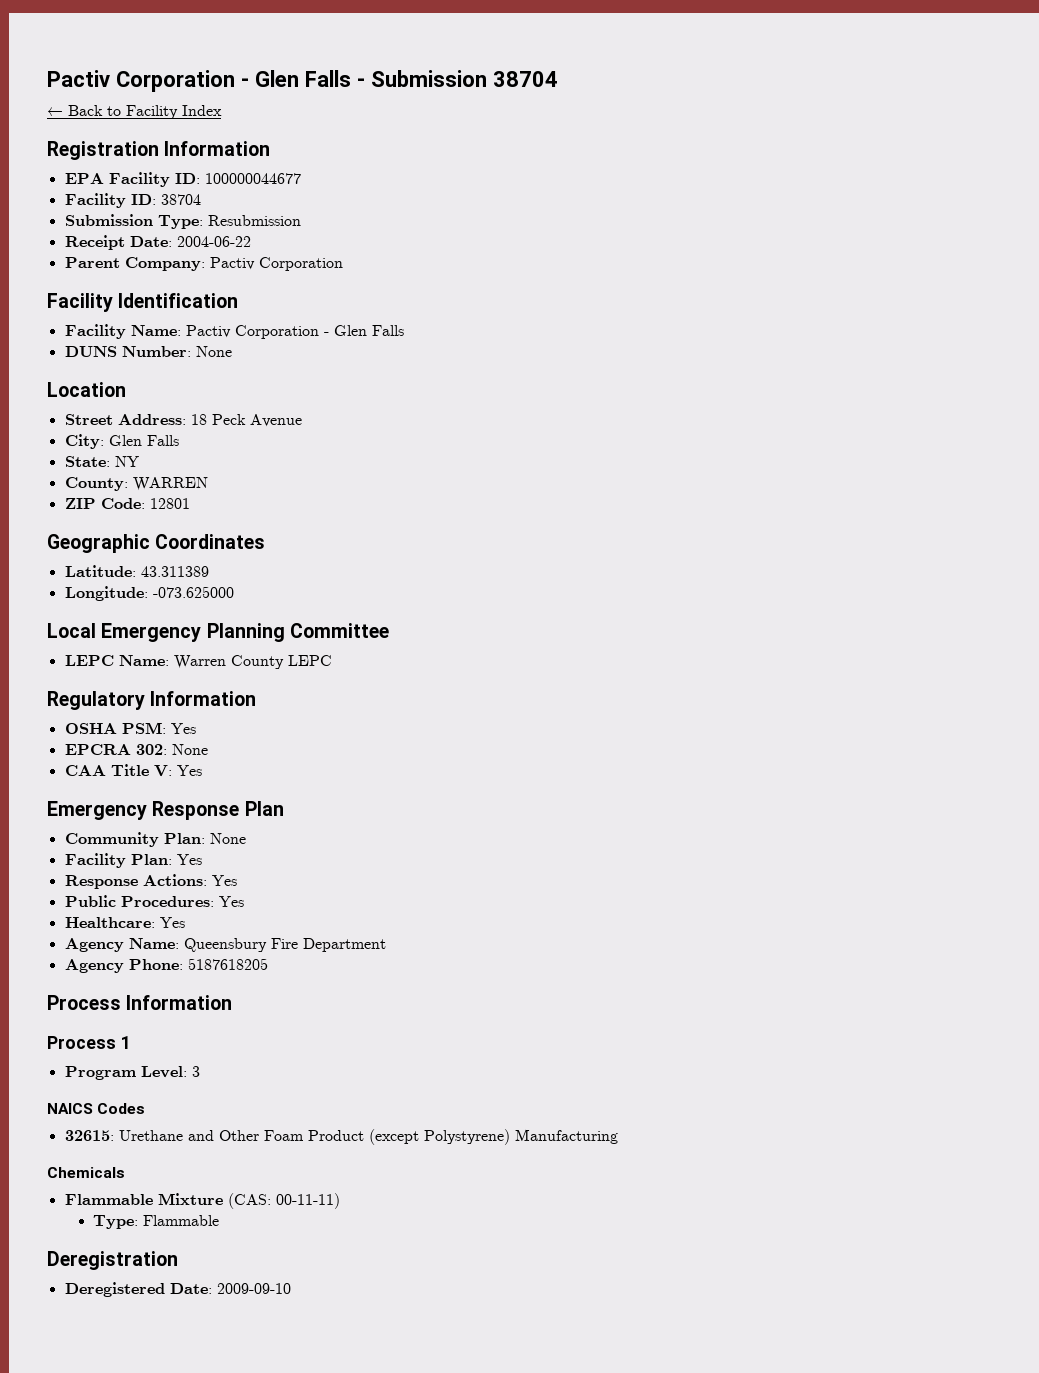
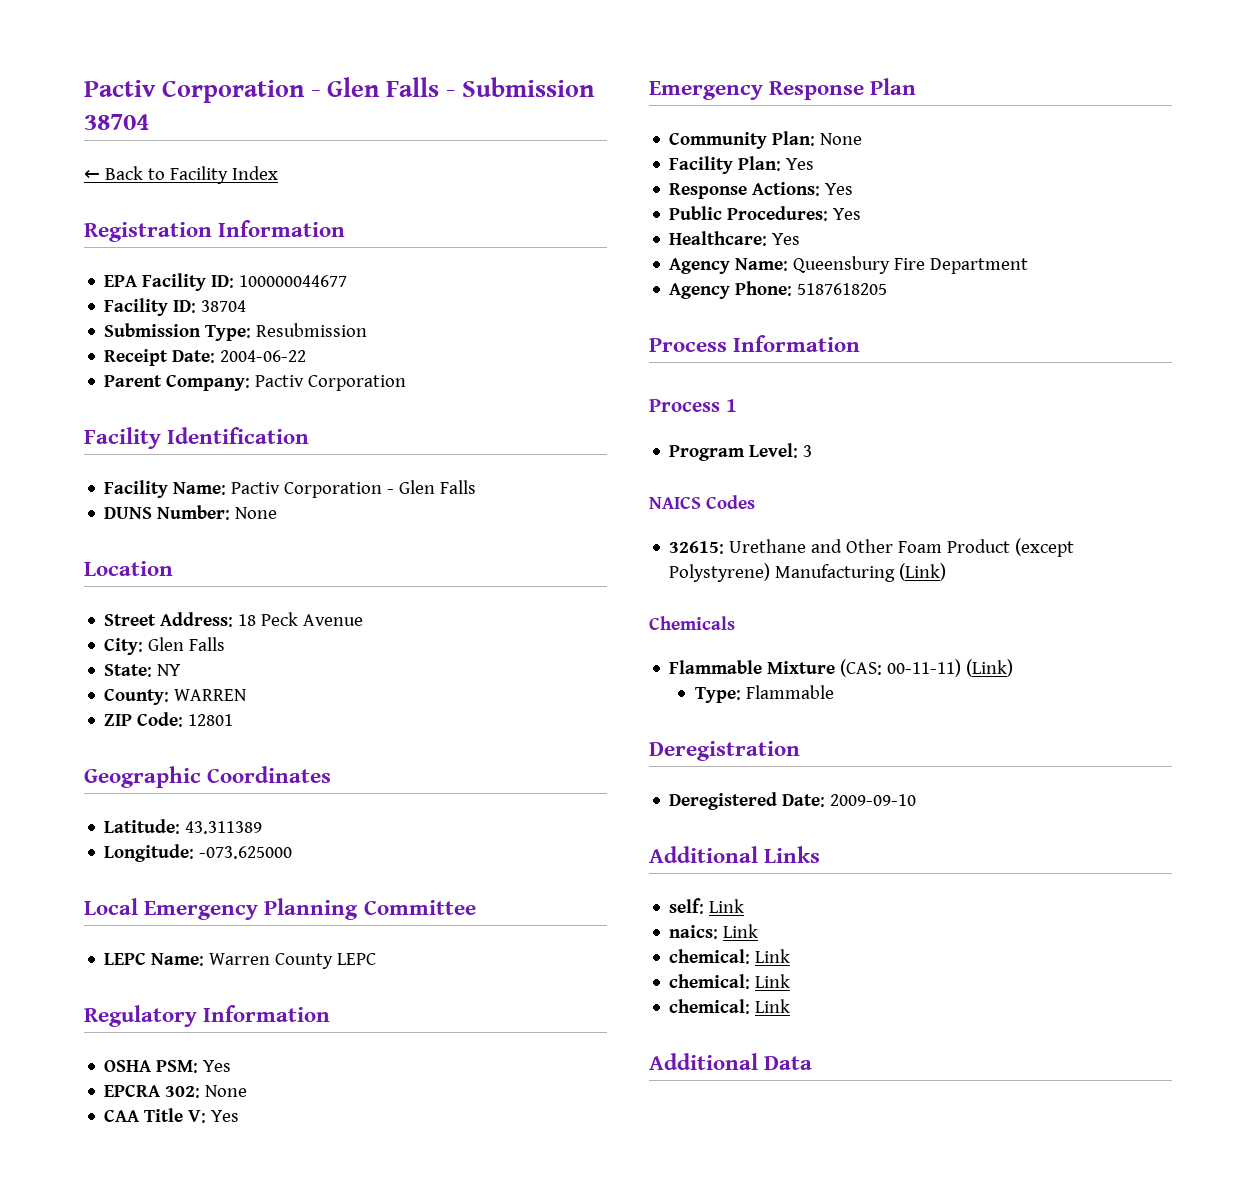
(618, 1136) none -> [899,563,947,581] (Link)
(340, 1201) none -> [966,659,1014,677] (Link)
(291, 1288) none -> [649,846,821,863] [669,898,745,914] [669,924,759,939] [669,949,791,964] [669,974,791,989] [669,999,791,1014] [649,1053,813,1070] // Additional Links // self: Link // naics: Link // chemical: Link // chemical: Link // chemical: Link // Additional Data

